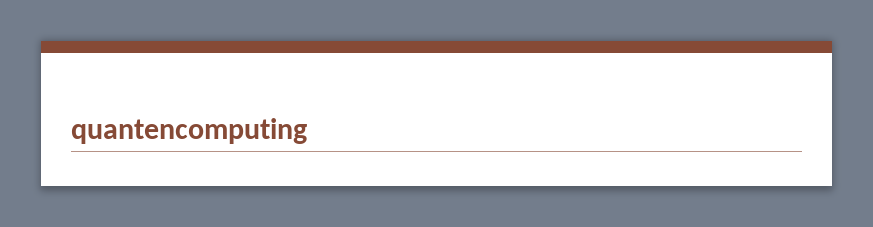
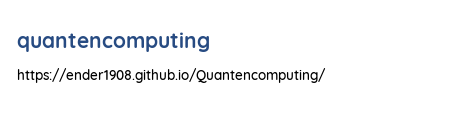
(307, 131) none -> [17,68,326,83] // https://ender1908.github.io/Quantencomputing/

